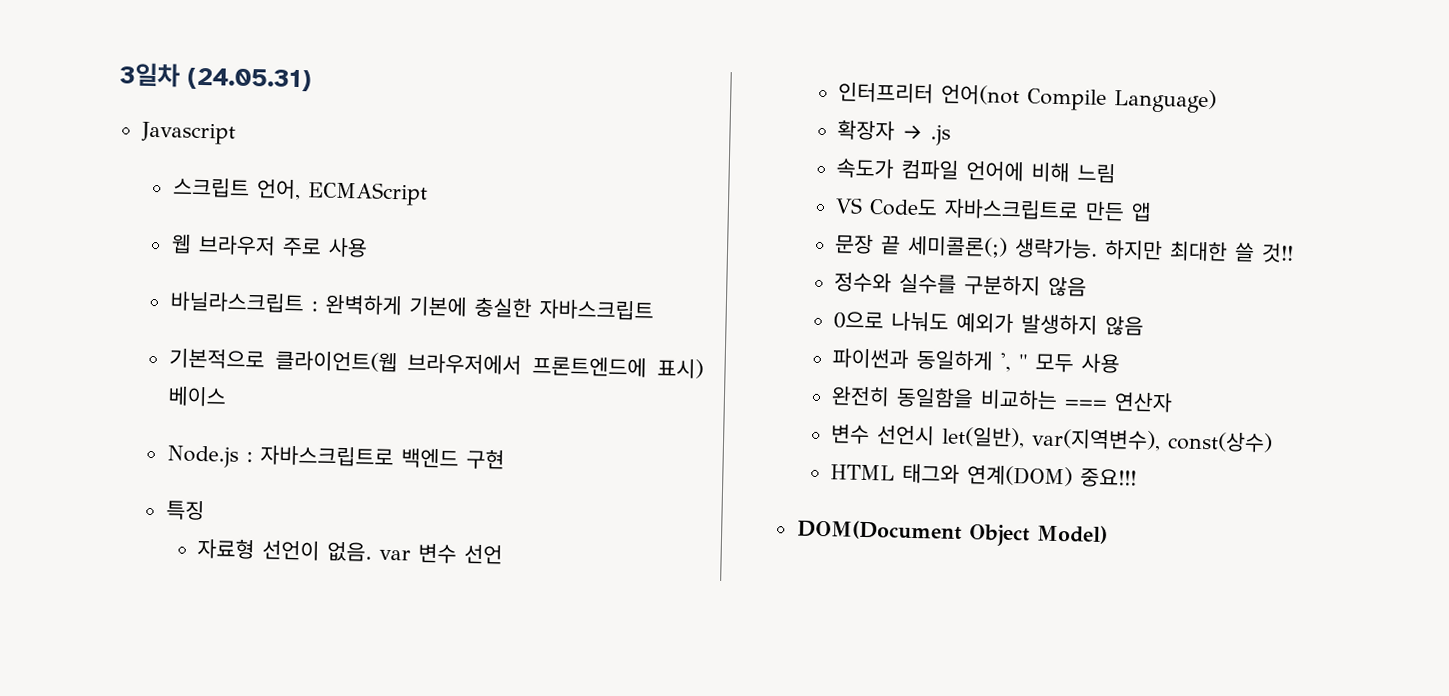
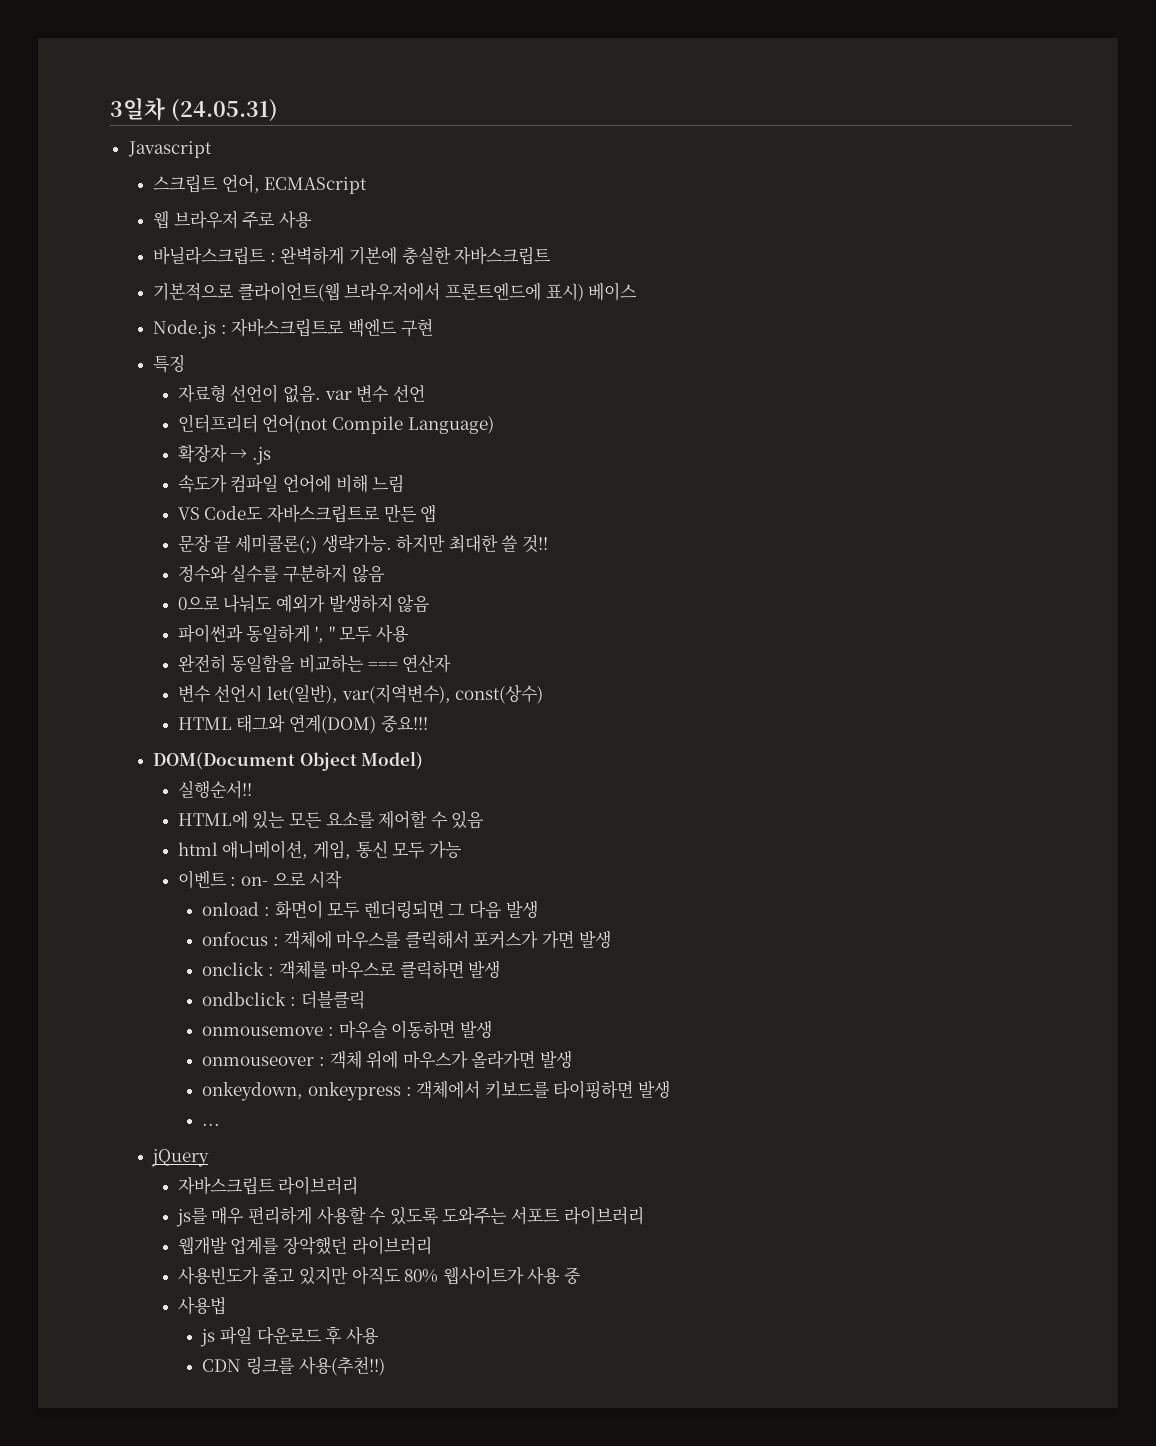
(1108, 534) none -> [177,780,252,799] [177,810,485,829] [177,840,462,859] [177,870,343,889] [202,900,538,919] [202,930,611,949] [202,960,501,979] [202,990,365,1009] [202,1020,492,1039] [202,1050,572,1069] [202,1080,670,1101] [202,1123,221,1126] [151,1149,210,1167] [177,1176,359,1195] [175,1206,644,1227] [177,1236,432,1255] [177,1266,581,1285] [177,1296,226,1315] [200,1326,379,1347] [202,1356,385,1376] // 실행순서!! // HTML에 있는 모든 요소를 제어할 수 있음 // html 애니메이션, 게임, 통신 모두 가능 // 이벤트 : on- 으로 시작 // onload : 화면이 모두 렌더링되면 그 다음 발생 // onfocus : 객체에 마우스를 클릭해서 포커스가 가면 발생 // onclick : 객체를 마우스로 클릭하면 발생 // ondbclick : 더블클릭 // onmousemove : 마우슬 이동하면 발생 // onmouseover : 객체 위에 마우스가 올라가면 발생 // onkeydown, onkeypress : 객체에서 키보드를 타이핑하면 발생 // ... // jQuery // 자바스크립트 라이브러리 // js를 매우 편리하게 사용할 수 있도록 도와주는 서포트 라이브러리 // 웹개발 업계를 장악했던 라이브러리 // 사용빈도가 줄고 있지만 아직도 80% 웹사이트가 사용 중 // 사용법 // js 파일 다운로드 후 사용 // CDN 링크를 사용(추천!!)

